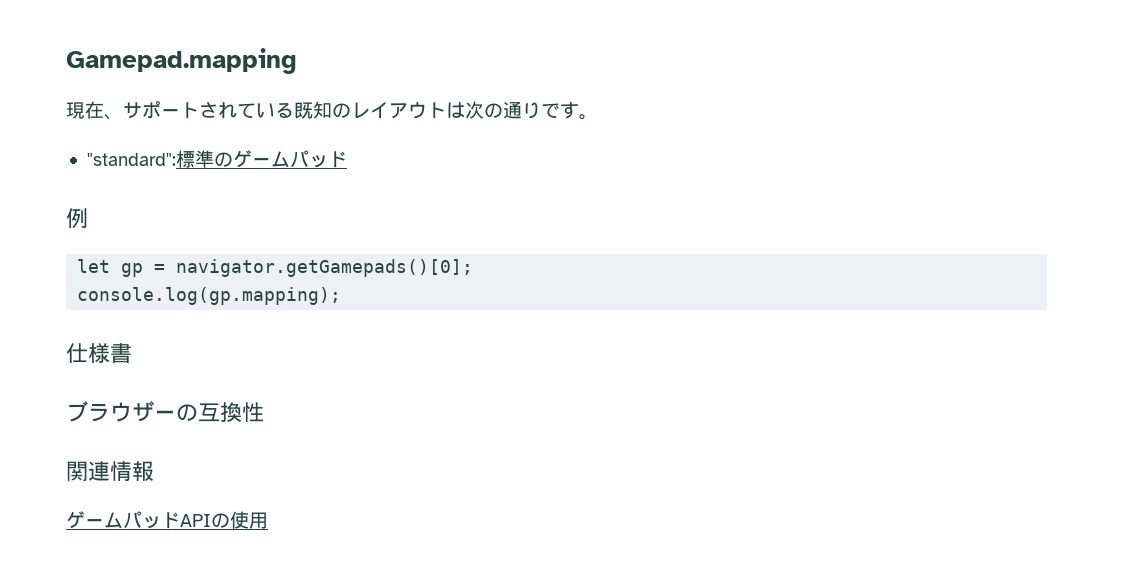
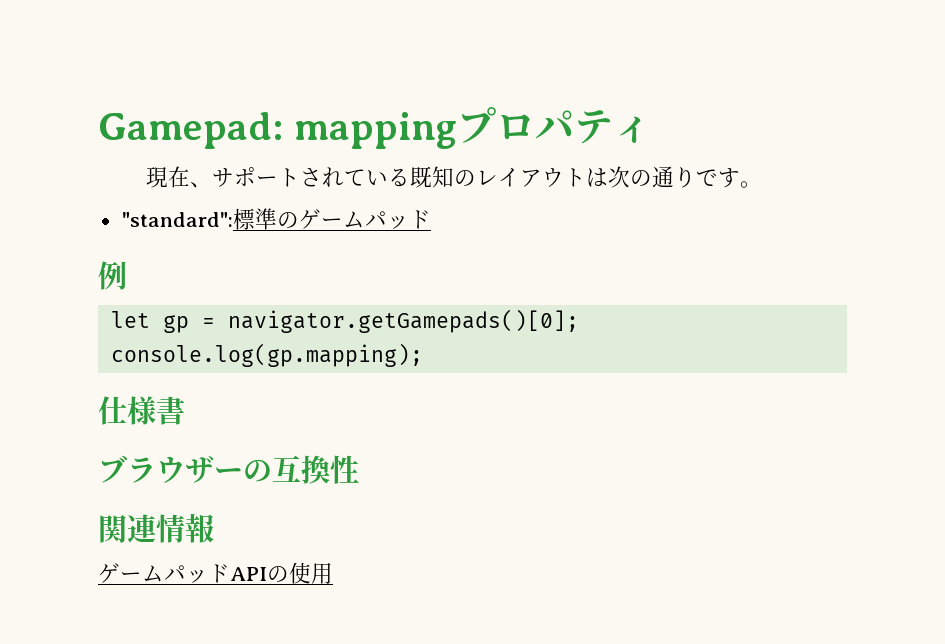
[66,48,297,74] Gamepad.mapping -> [98,107,652,149] Gamepad: mappingプロパティ

